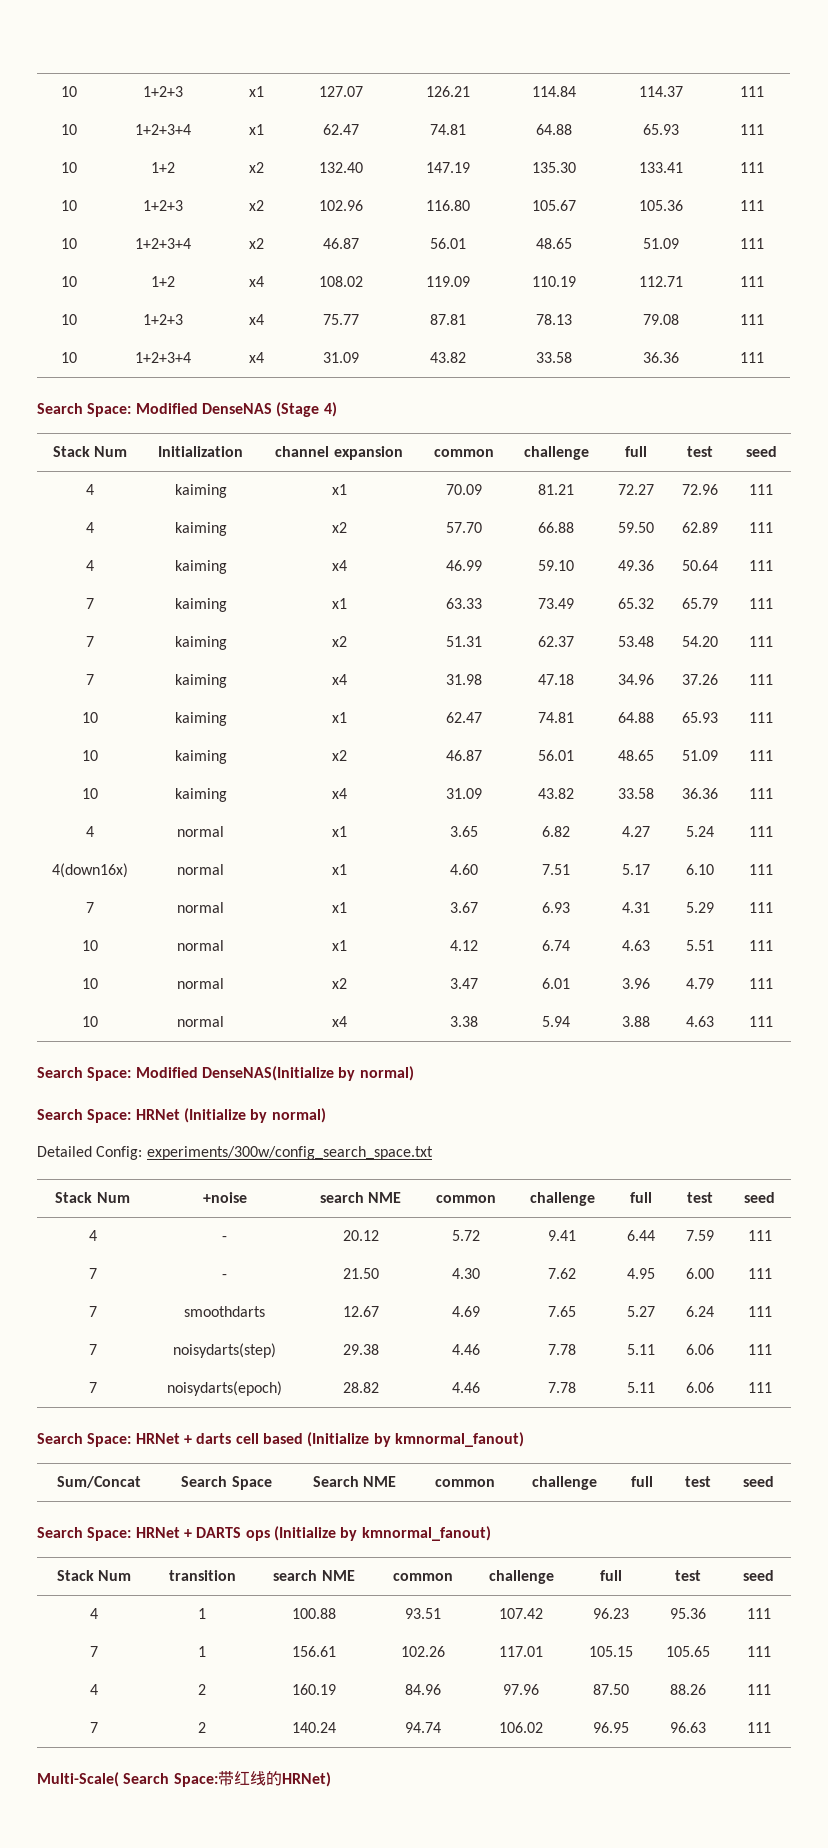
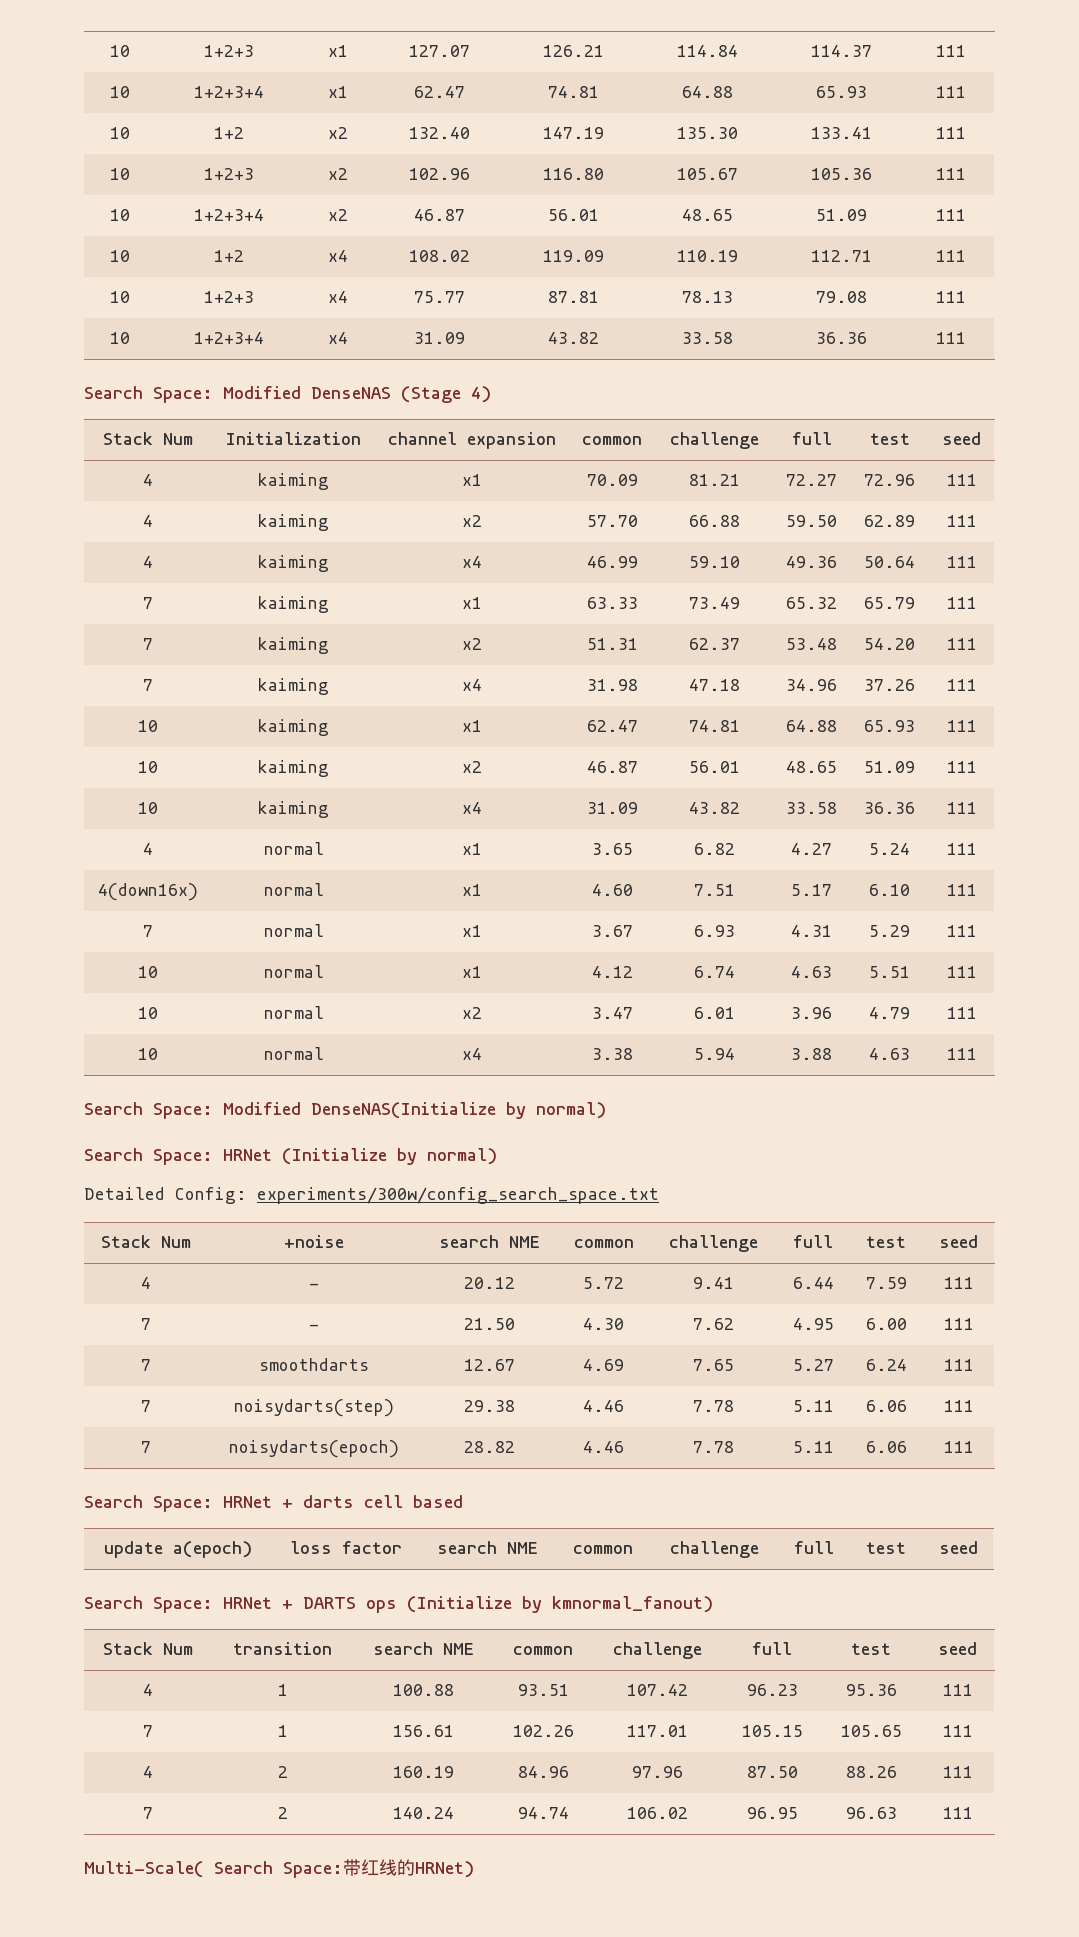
[307,1432,524,1447] [57,1476,141,1488] [181,1476,272,1490] [312,1476,359,1487] (Initialize by kmnormal_fanout) // Sum/Concat | Search Space | Search -> [104,1541,252,1558] [289,1541,402,1554] [437,1541,497,1554] // update a(epoch) | loss factor | search

